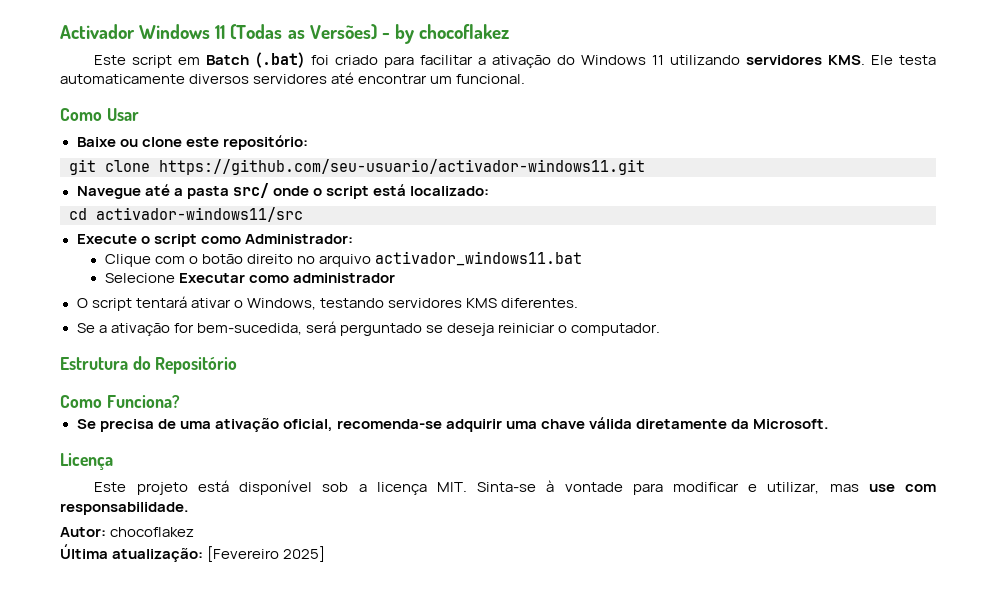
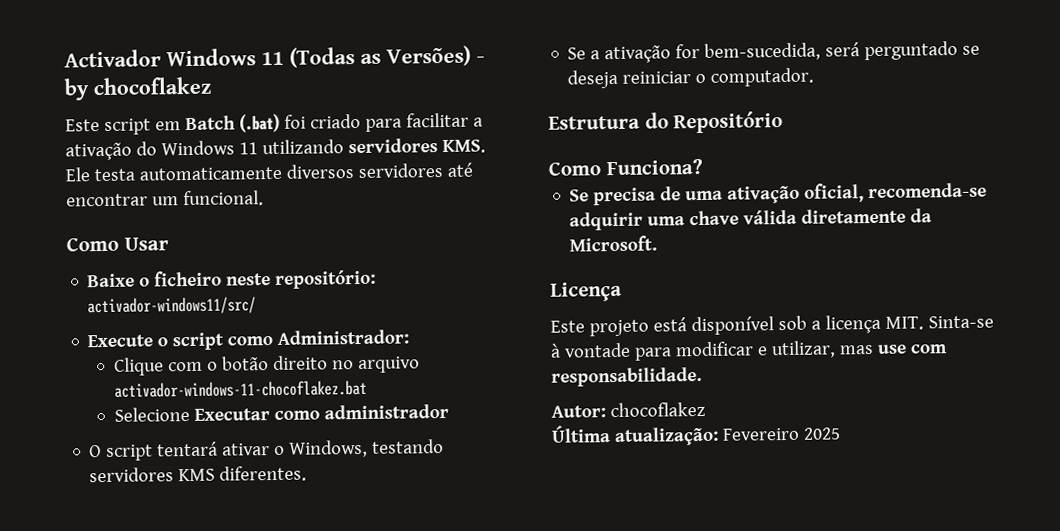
[119,135,308,150] [69,159,645,175] [76,183,489,199] [69,207,303,222] ou clone este repositório: // git clone https://github.com/seu-usuario/activador-windows11.git // Navegue até a pasta src/ onde o script está localizado: // cd activador-windows11/src -> [139,269,377,289] [87,296,257,316] o ficheiro neste repositório: activador-windows11/src/
[375,251,583,266] activador_windows11.bat -> [113,379,367,398] activador-windows-11-chocoflakez.bat
[207,546,326,562] [Fevereiro 2025] -> [721,427,841,441] Fevereiro 2025

